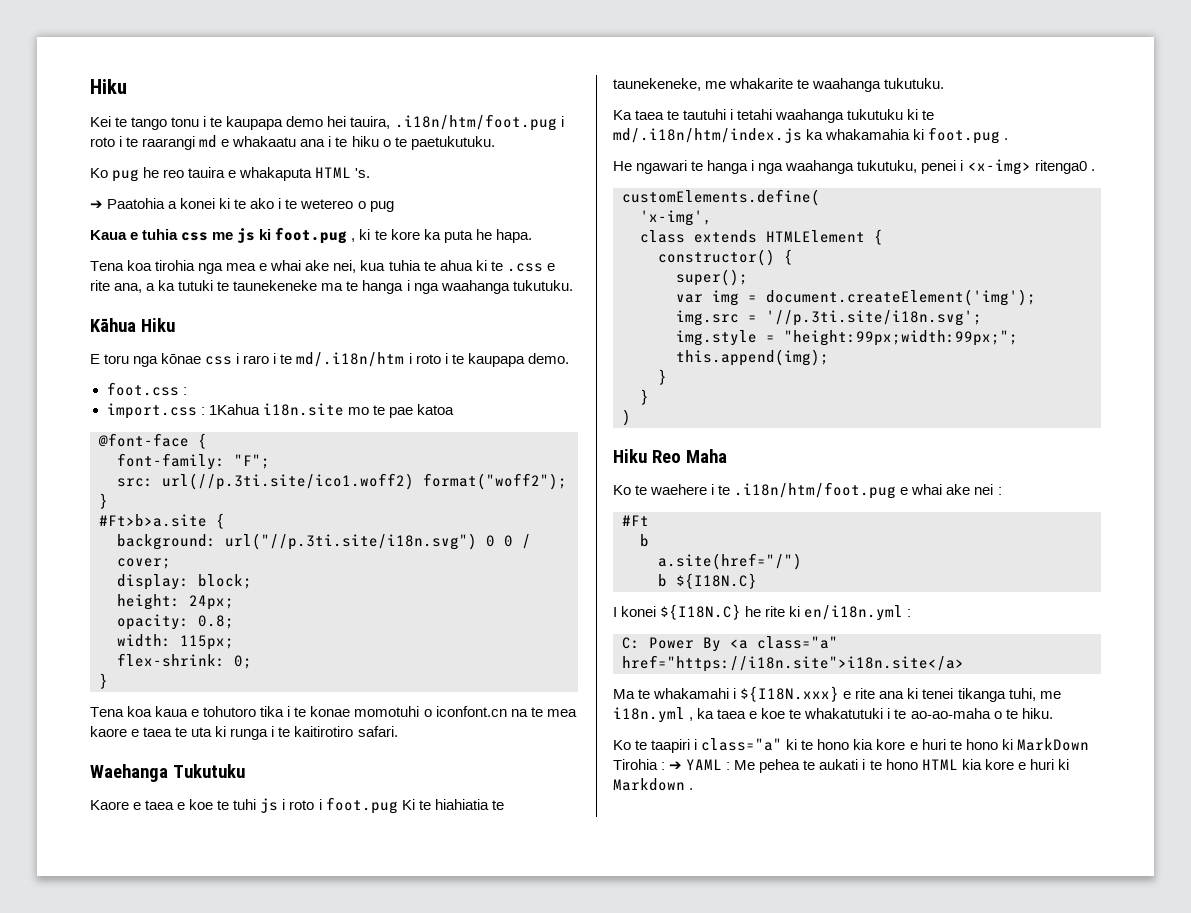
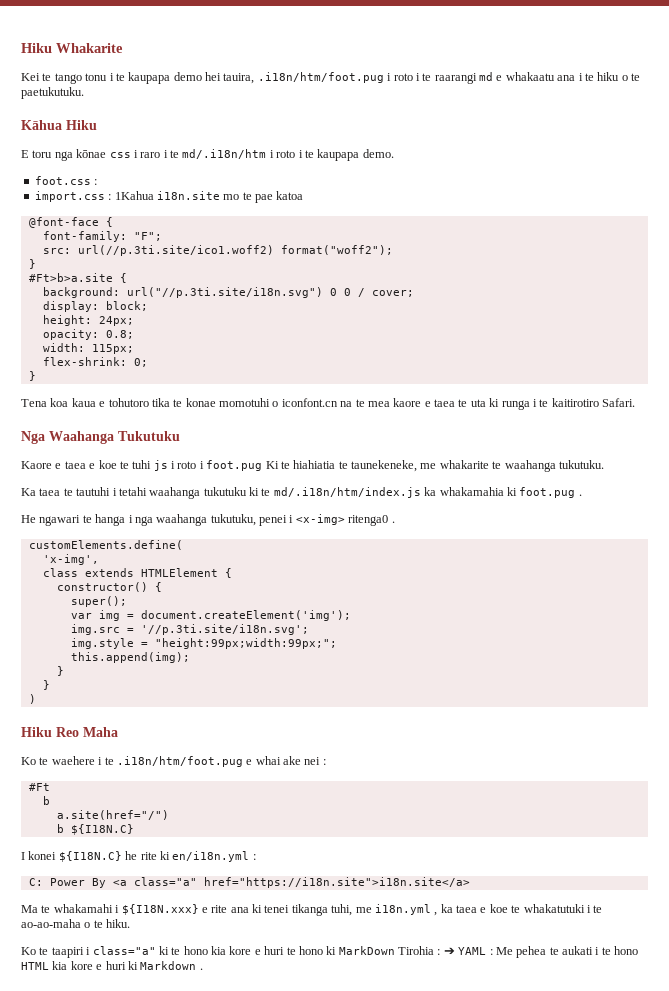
[90,79,127,94] Hiku -> [21,43,123,53] Hiku Whakarite
[90,167,371,182] [90,198,394,212] [90,227,532,244] [90,260,555,274] [90,280,573,294] // Ko pug he reo tauira e whakaputa HTML 's. // ➔ Paatohia a konei ki te ako i te wetereo o pug // Kaua e tuhia css me js ki foot.pug , ki te kore ka puta he hapa. // Tena koa tirohia nga mea e whai ake nei, kua tuhia te ahua ki te .css e rite ana, a ka tutuki te taunekeneke ma te hanga i nga waahanga tukutuku. -> (84, 93) none
[287,706,291,717] i -> (170, 402) none
[357,726,398,737] [90,764,168,782] safari. // Waehanga -> [602,398,635,407] [21,431,114,444] Safari. // Nga Waahanga

